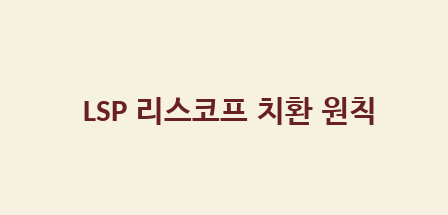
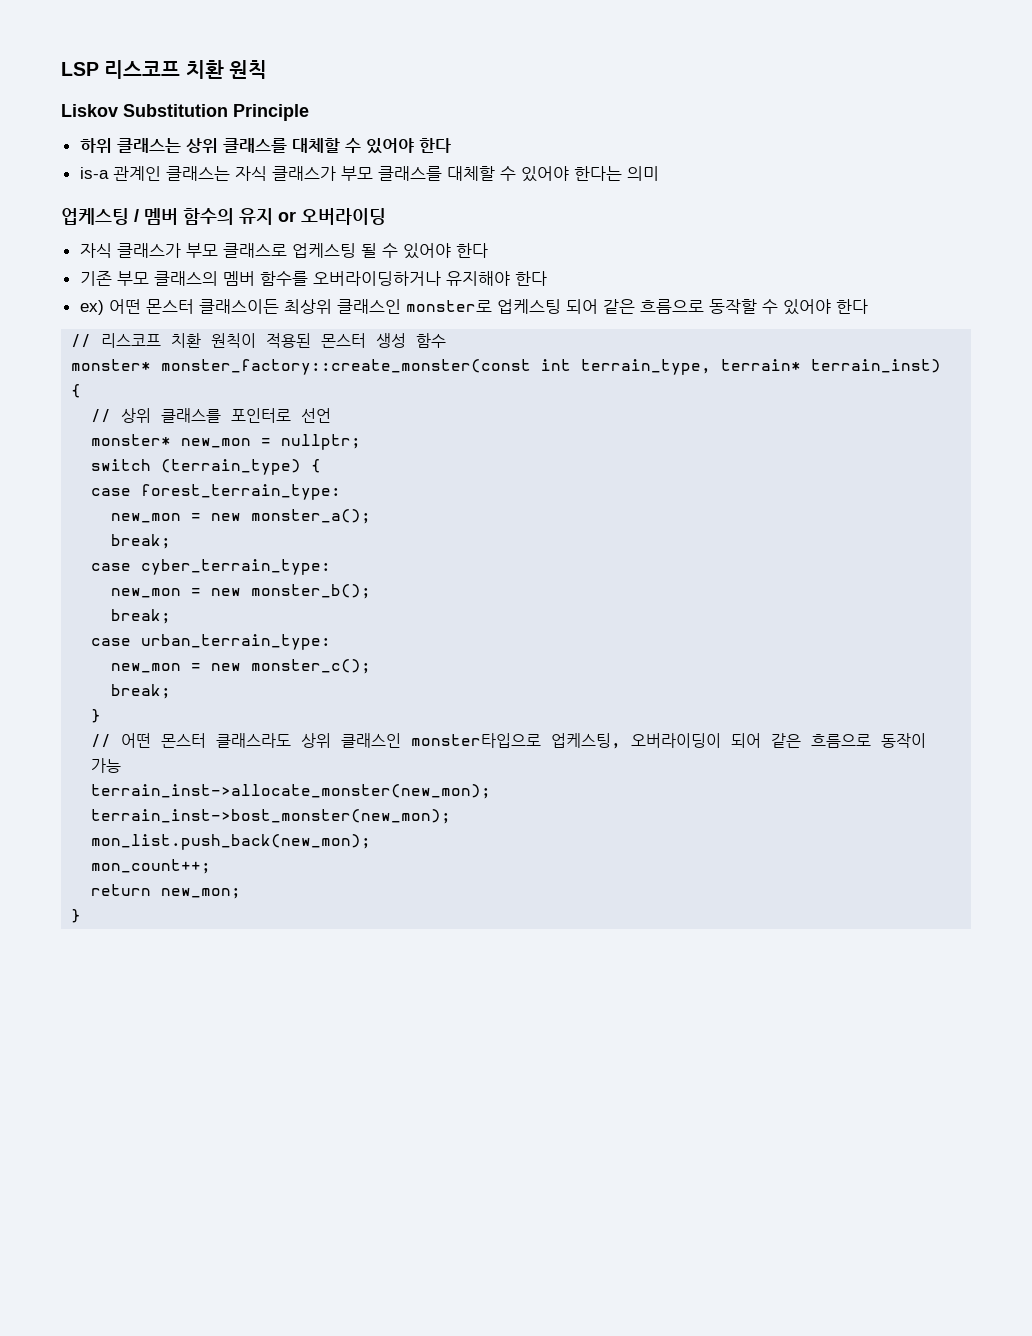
(378, 111) none -> [61,104,309,121] [79,138,451,154] [79,166,659,182] [61,208,386,225] [79,243,488,259] [79,271,547,286] [79,299,868,315] [71,333,447,348] [71,359,942,375] [71,384,82,398] [91,408,332,423] [91,434,362,450] [91,459,322,475] [91,484,342,500] [111,509,372,524] [111,534,172,549] [91,559,332,575] [111,584,372,599] [111,609,172,624] [91,634,332,650] [111,659,372,674] [111,684,172,699] [91,709,102,723] [91,733,927,749] [91,758,122,773] [91,784,492,799] [91,809,452,824] [91,834,372,850] [91,859,212,874] [91,884,242,899] [71,909,82,923] // Liskov Substitution Principle // 하위 클래스는 상위 클래스를 대체할 수 있어야 한다 // is-a 관계인 클래스는 자식 클래스가 부모 클래스를 대체할 수 있어야 한다는 의미 // 업케스팅 / 멤버 함수의 유지 or 오버라이딩 // 자식 클래스가 부모 클래스로 업케스팅 될 수 있어야 한다 // 기존 부모 클래스의 멤버 함수를 오버라이딩하거나 유지해야 한다 // ex) 어떤 몬스터 클래스이든 최상위 클래스인 monster로 업케스팅 되어 같은 흐름으로 동작할 수 있어야 한다 // // 리스코프 치환 원칙이 적용된 몬스터 생성 함수 // monster* monster_factory::create_monster(const int terrain_type, terrain* terrain_inst) { // // 상위 클래스를 포인터로 선언 // monster* new_mon = nullptr; // switch (terrain_type) { // case forest_terrain_type: // new_mon = new monster_a(); // break; // case cyber_terrain_type: // new_mon = new monster_b(); // break; // case urban_terrain_type: // new_mon = new monster_c(); // break; // } // // 어떤 몬스터 클래스라도 상위 클래스인 monster타입으로 업케스팅, 오버라이딩이 되어 같은 흐름으로 동작이 가능 // terrain_inst->allocate_monster(new_mon); // terrain_inst->bost_monster(new_mon); // mon_list.push_back(new_mon); // mon_count++; // return new_mon; // }

